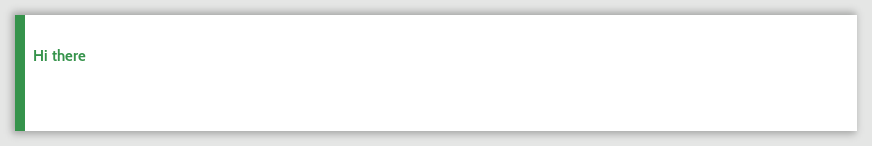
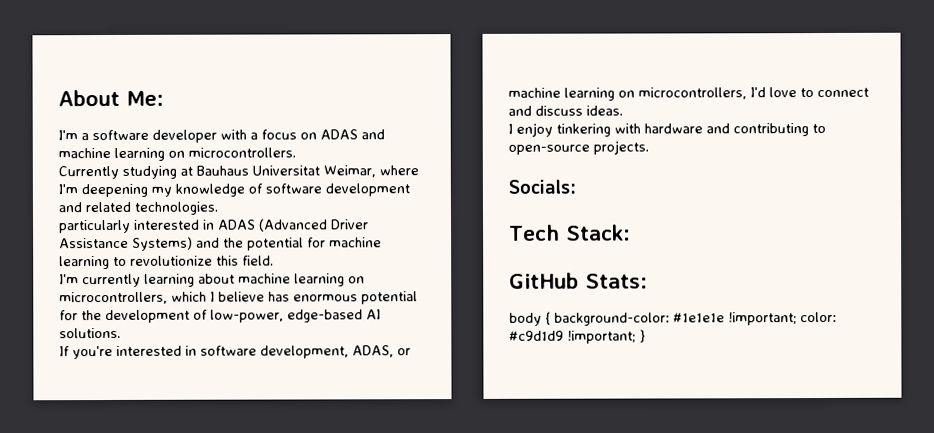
[33,49,87,61] Hi there -> [58,89,164,107] [58,129,385,143] [58,147,296,161] [58,165,419,180] [58,183,410,198] [58,201,218,215] [59,218,369,234] [59,236,382,251] [59,255,274,270] [59,273,365,288] [59,291,418,305] [59,309,381,324] [59,327,121,339] [59,345,411,360] [508,87,869,101] [508,105,623,116] [508,122,826,137] [508,140,649,155] [508,179,576,194] [509,224,631,241] [509,272,648,289] [509,311,837,326] [509,329,646,344] About Me: // I'm a software developer with a focus on ADAS and machine learning on microcontrollers. // Currently studying at Bauhaus Universitat Weimar, where I'm deepening my knowledge of software development and related technologies. // particularly interested in ADAS (Advanced Driver Assistance Systems) and the potential for machine learning to revolutionize this field. // I'm currently learning about machine learning on microcontrollers, which I believe has enormous potential for the development of low-power, edge-based AI solutions. // If you're interested in software development, ADAS, or machine learning on microcontrollers, I'd love to connect and discuss ideas. // I enjoy tinkering with hardware and contributing to open-source projects. // Socials: // Tech Stack: // GitHub Stats: // body { background-color: #1e1e1e !important; color: #c9d1d9 !important; }

